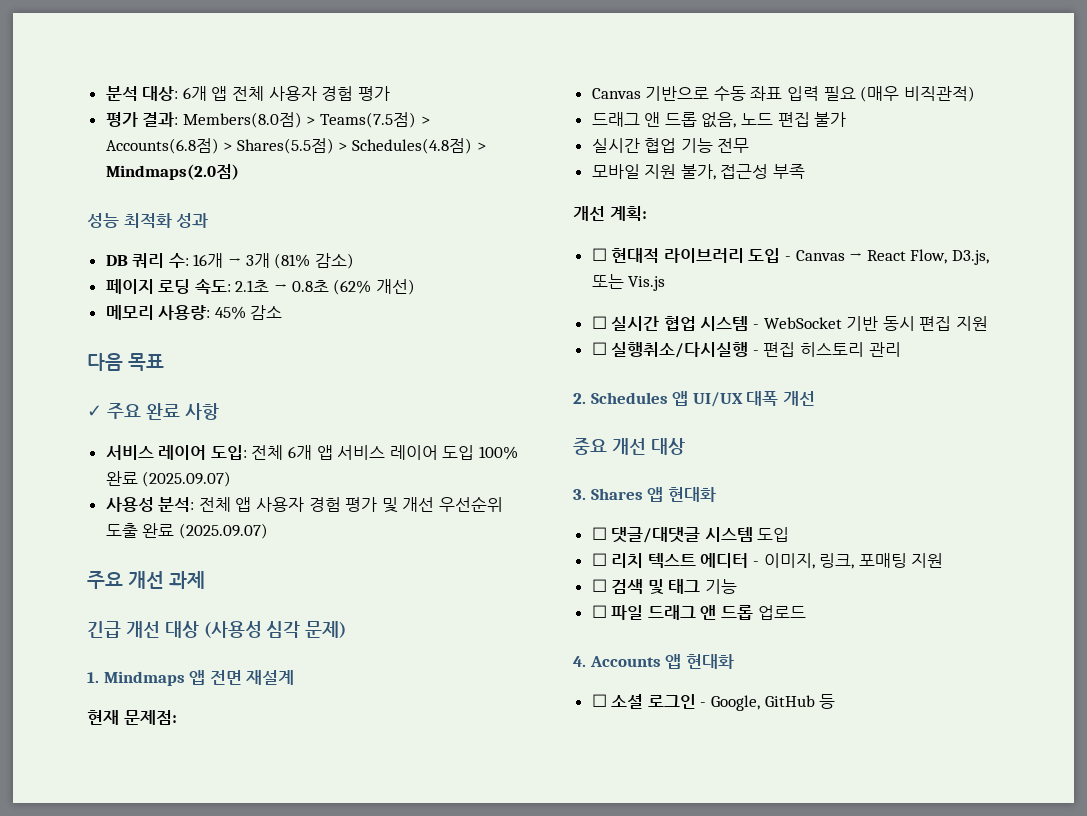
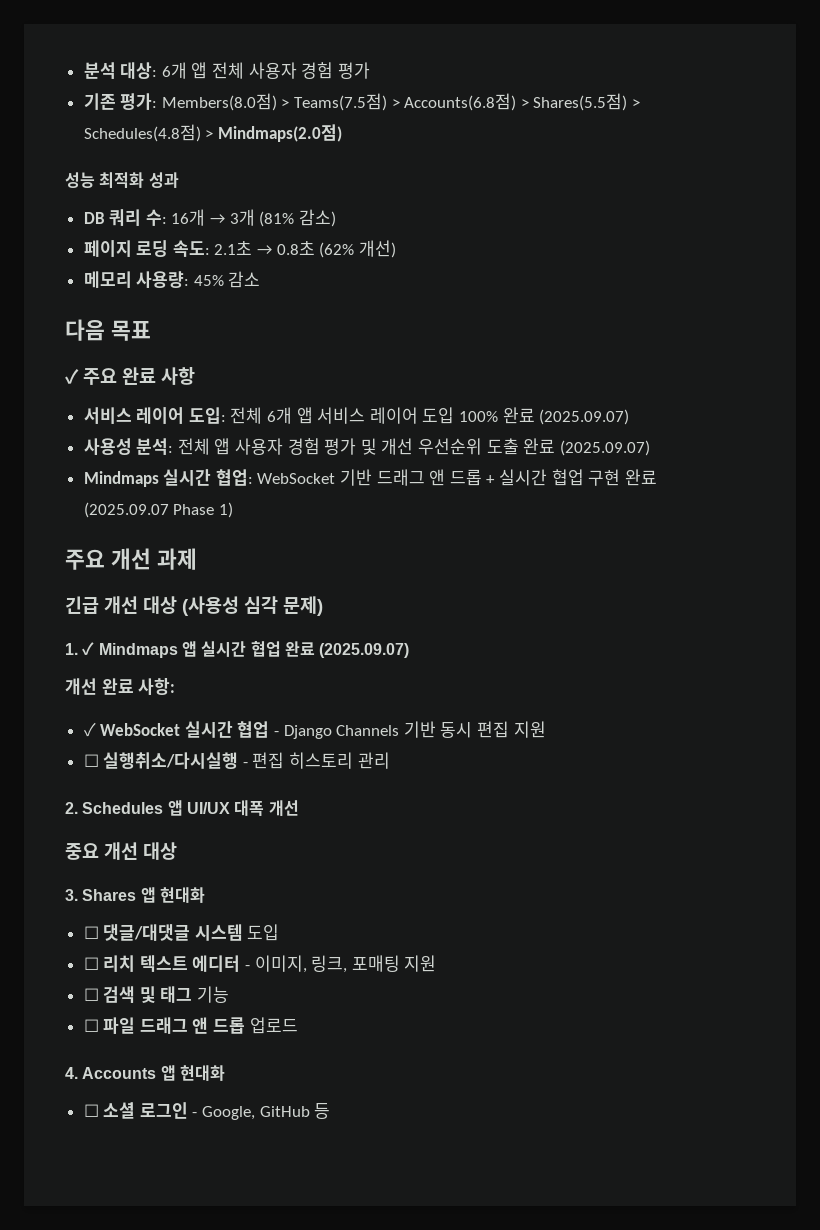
[105,112,179,127] 평가 결과: -> [83,93,158,110] 기존 평가:
(268, 531) none -> [83,469,657,487] [83,502,233,518] // Mindmaps 실시간 협업: WebSocket 기반 드래그 앤 드롭 + 실시간 협업 구현 완료 (2025.09.07 Phase 1)
(99, 677) none -> [82,642,95,655] ✓
[209,670,295,685] [87,710,177,725] [591,86,975,102] [591,112,847,128] [591,138,750,153] [591,164,806,180] [573,206,647,221] [591,248,990,265] [591,274,666,291] [591,316,842,331] 전면 재설계 // 현재 문제점: // Canvas 기반으로 수동 좌표 입력 필요 (매우 비직관적) // 드래그 앤 드롭 없음, 노드 편집 불가 // 실시간 협업 기능 전무 // 모바일 지원 불가, 접근성 부족 // 개선 계획: // ☐ 현대적 라이브러리 도입 - Canvas → React Flow, D3.js, 또는 Vis.js // ☐ 실시간 협업 시스템 - WebSocket -> [201,641,410,658] [65,678,176,695] [83,721,400,739] 실시간 협업 완료 (2025.09.07) // 개선 완료 사항: // ✓ WebSocket 실시간 협업 - Django Channels

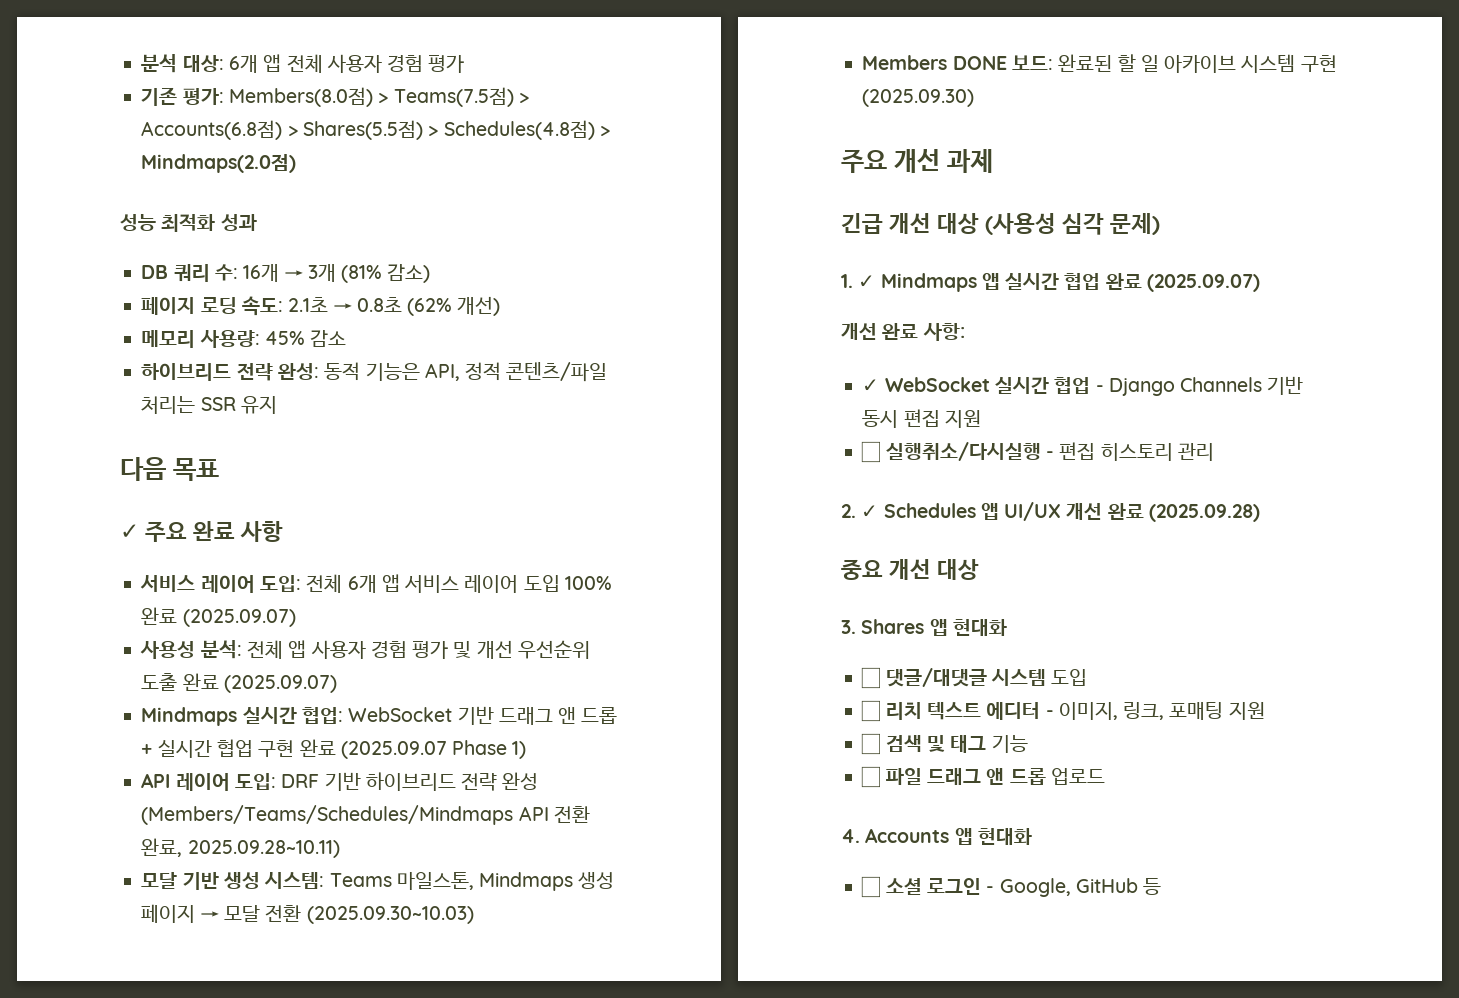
(261, 279) none -> [141,362,608,382] [141,396,277,414] // 하이브리드 전략 완성: 동적 기능은 API, 정적 콘텐츠/파일 처리는 SSR 유지
(233, 510) none -> [141,772,539,791] [141,805,590,825] [141,838,340,858] [141,872,615,891] [141,904,474,924] [862,54,1337,73] [862,89,975,107] // API 레이어 도입: DRF 기반 하이브리드 전략 완성 (Members/Teams/Schedules/Mindmaps API 전환 완료, 2025.09.28~10.11) // 모달 기반 생성 시스템: Teams 마일스톤, Mindmaps 생성 페이지 → 모달 전환 (2025.09.30~10.03) // Members DONE 보드: 완료된 할 일 아카이브 시스템 구현 (2025.09.30)
(78, 808) none -> [861,505,879,518] ✓
[234,800,299,816] 대폭 개선 -> [1066,503,1260,522] 개선 완료 (2025.09.28)

